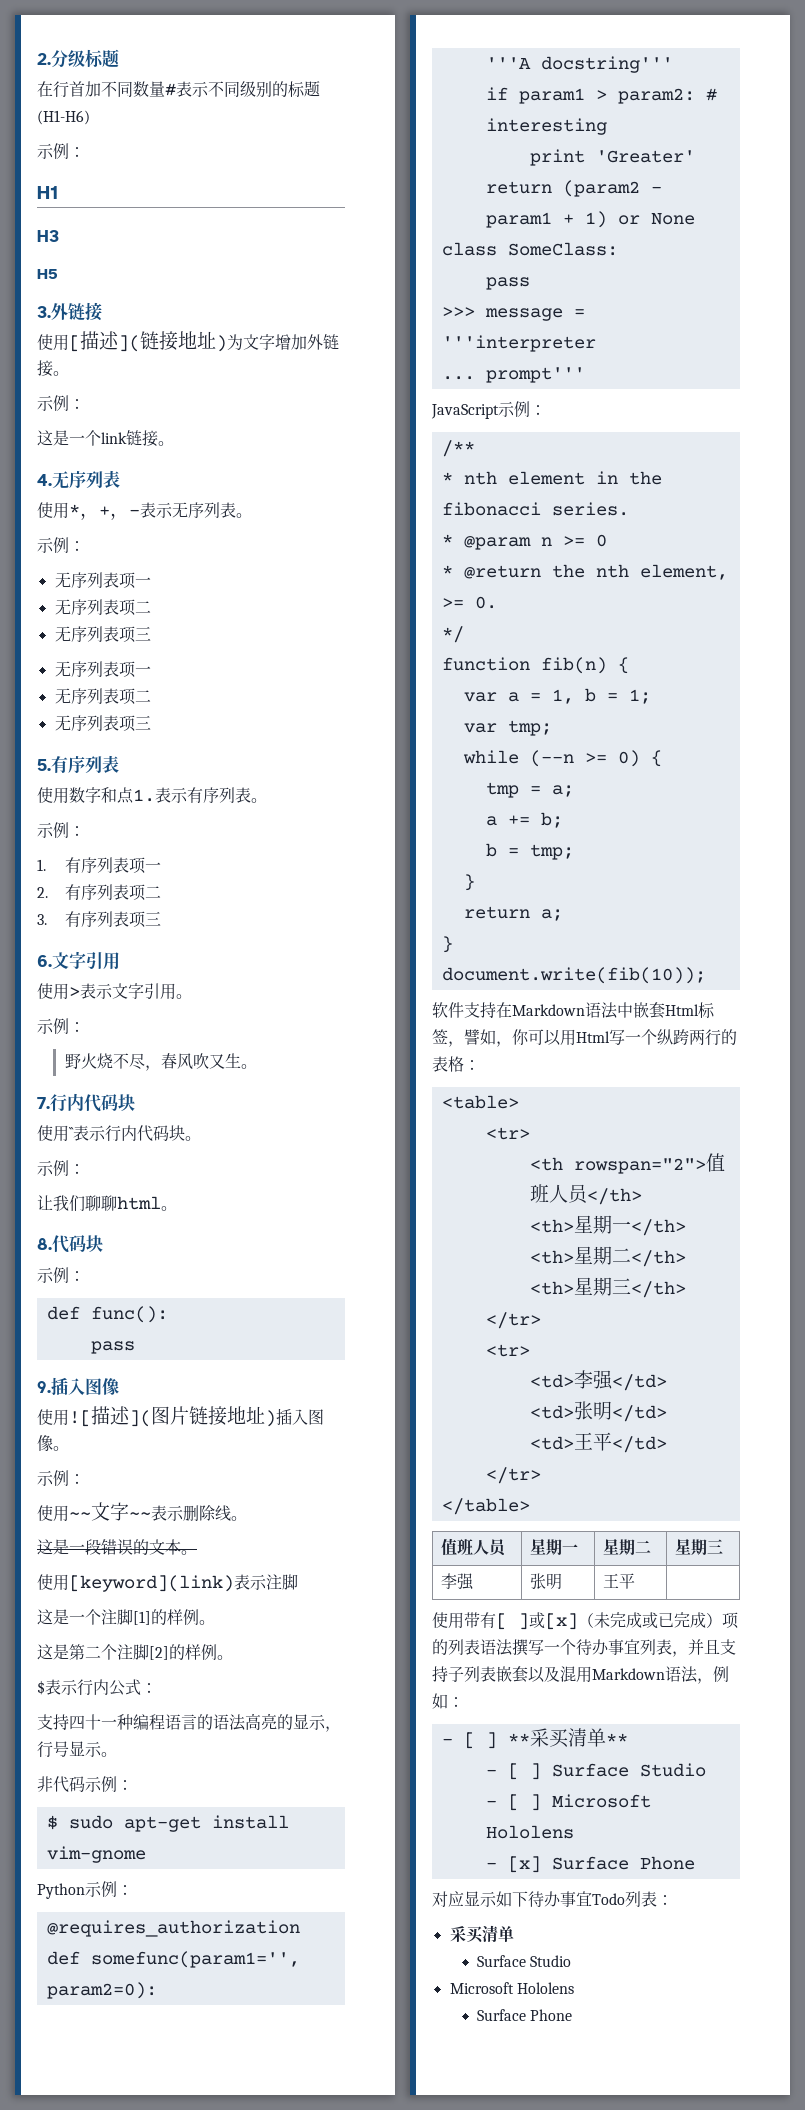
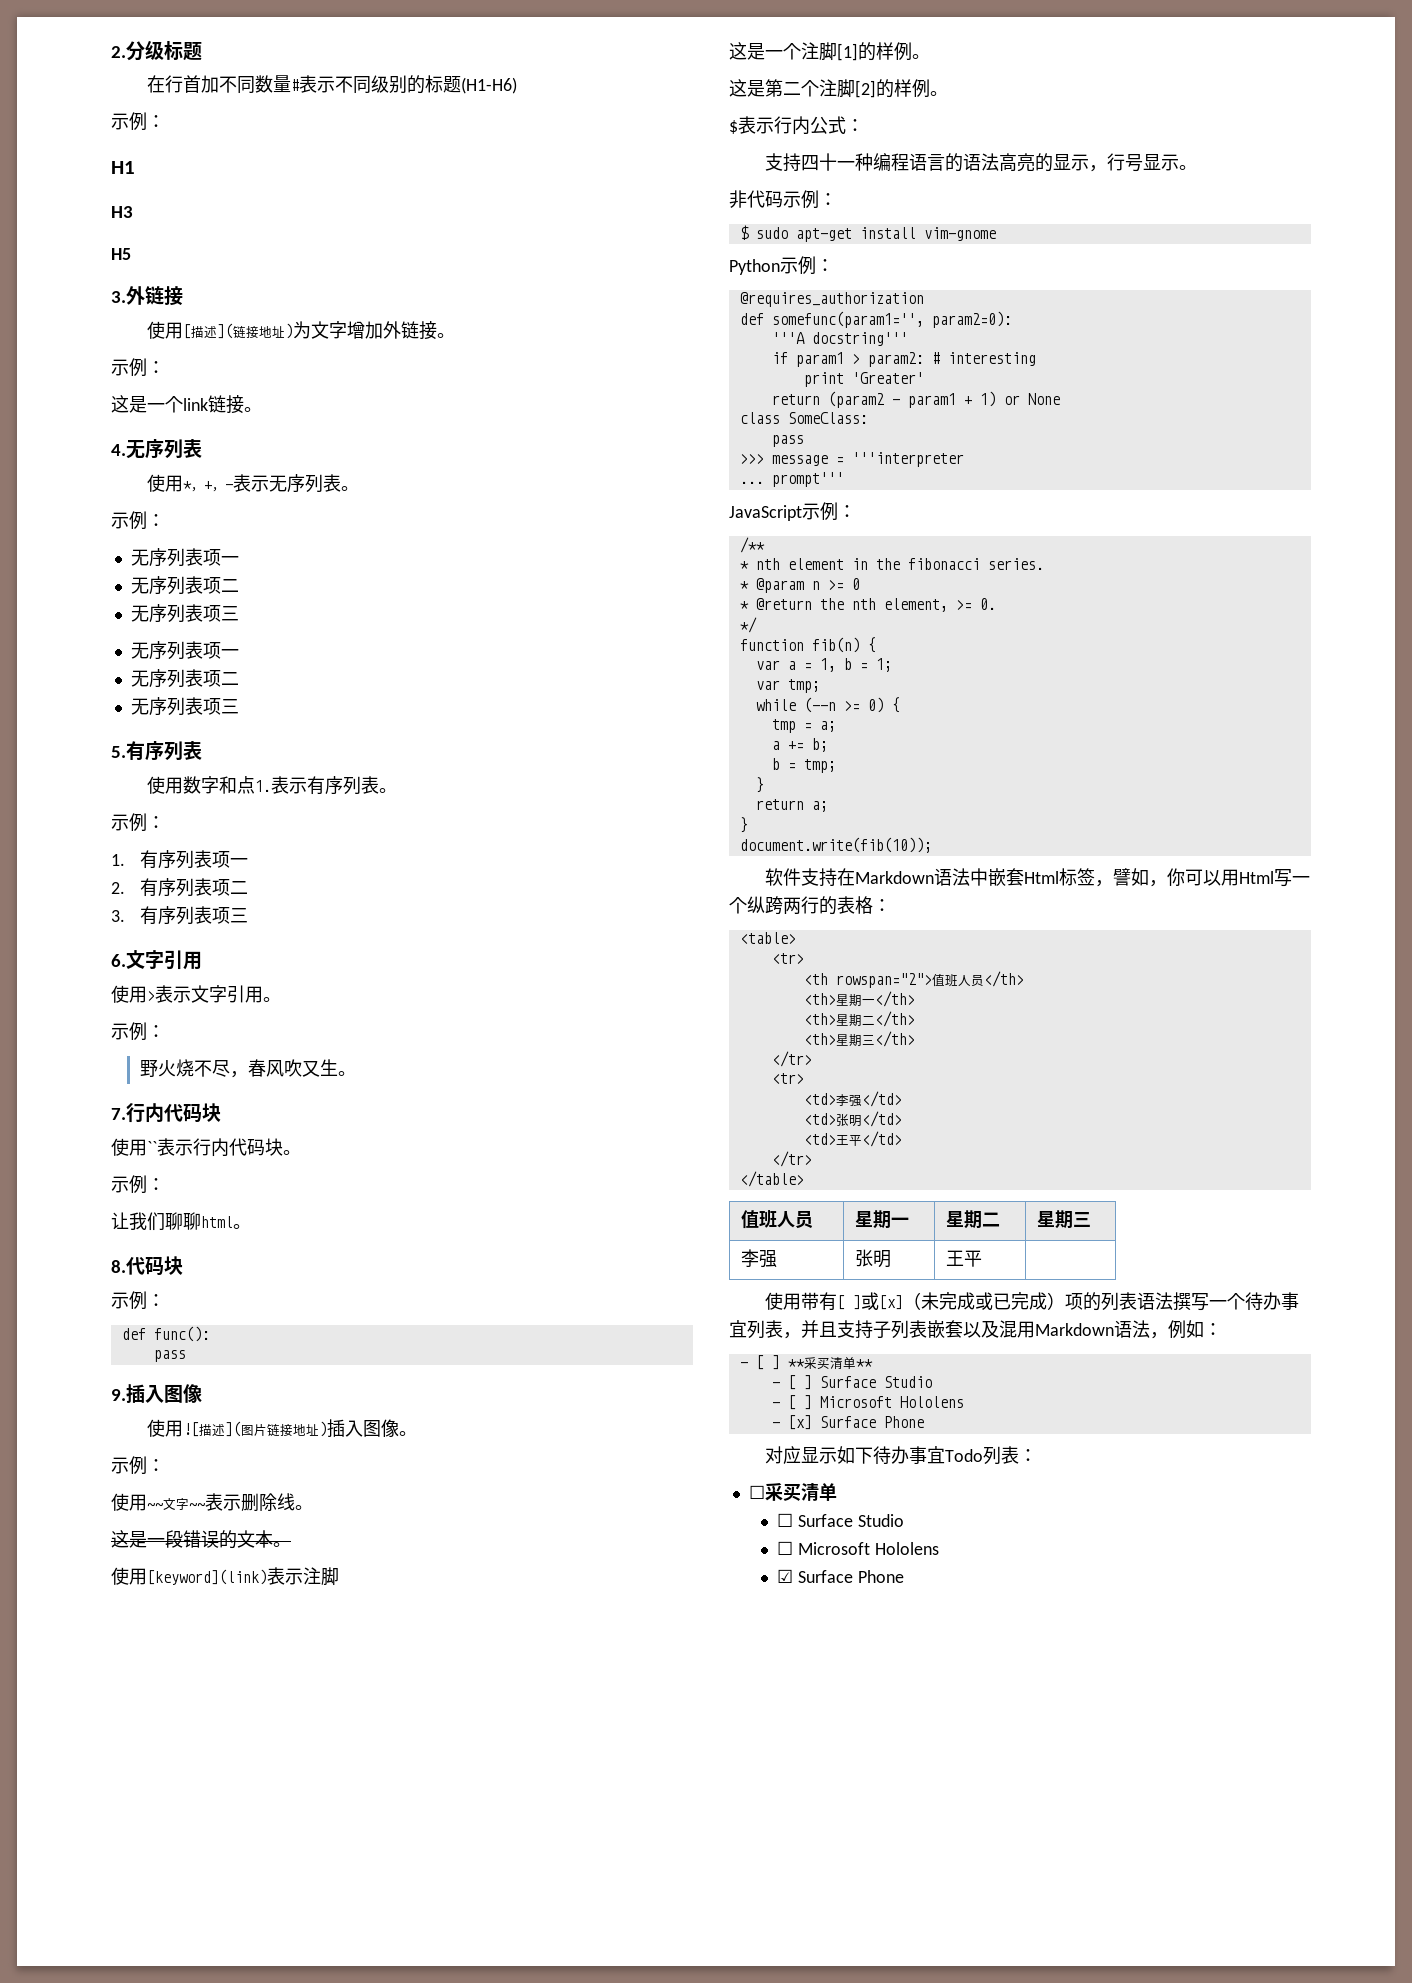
(673, 1900) none -> [748,1485,765,1499] ☐
[477,1955,572,1967] [449,1982,574,1994] Surface Studio // Microsoft Hololens // -> [777,1513,905,1527] [777,1541,940,1555] [777,1569,794,1583] ☐ Surface Studio // ☐ Microsoft Hololens // ☑

